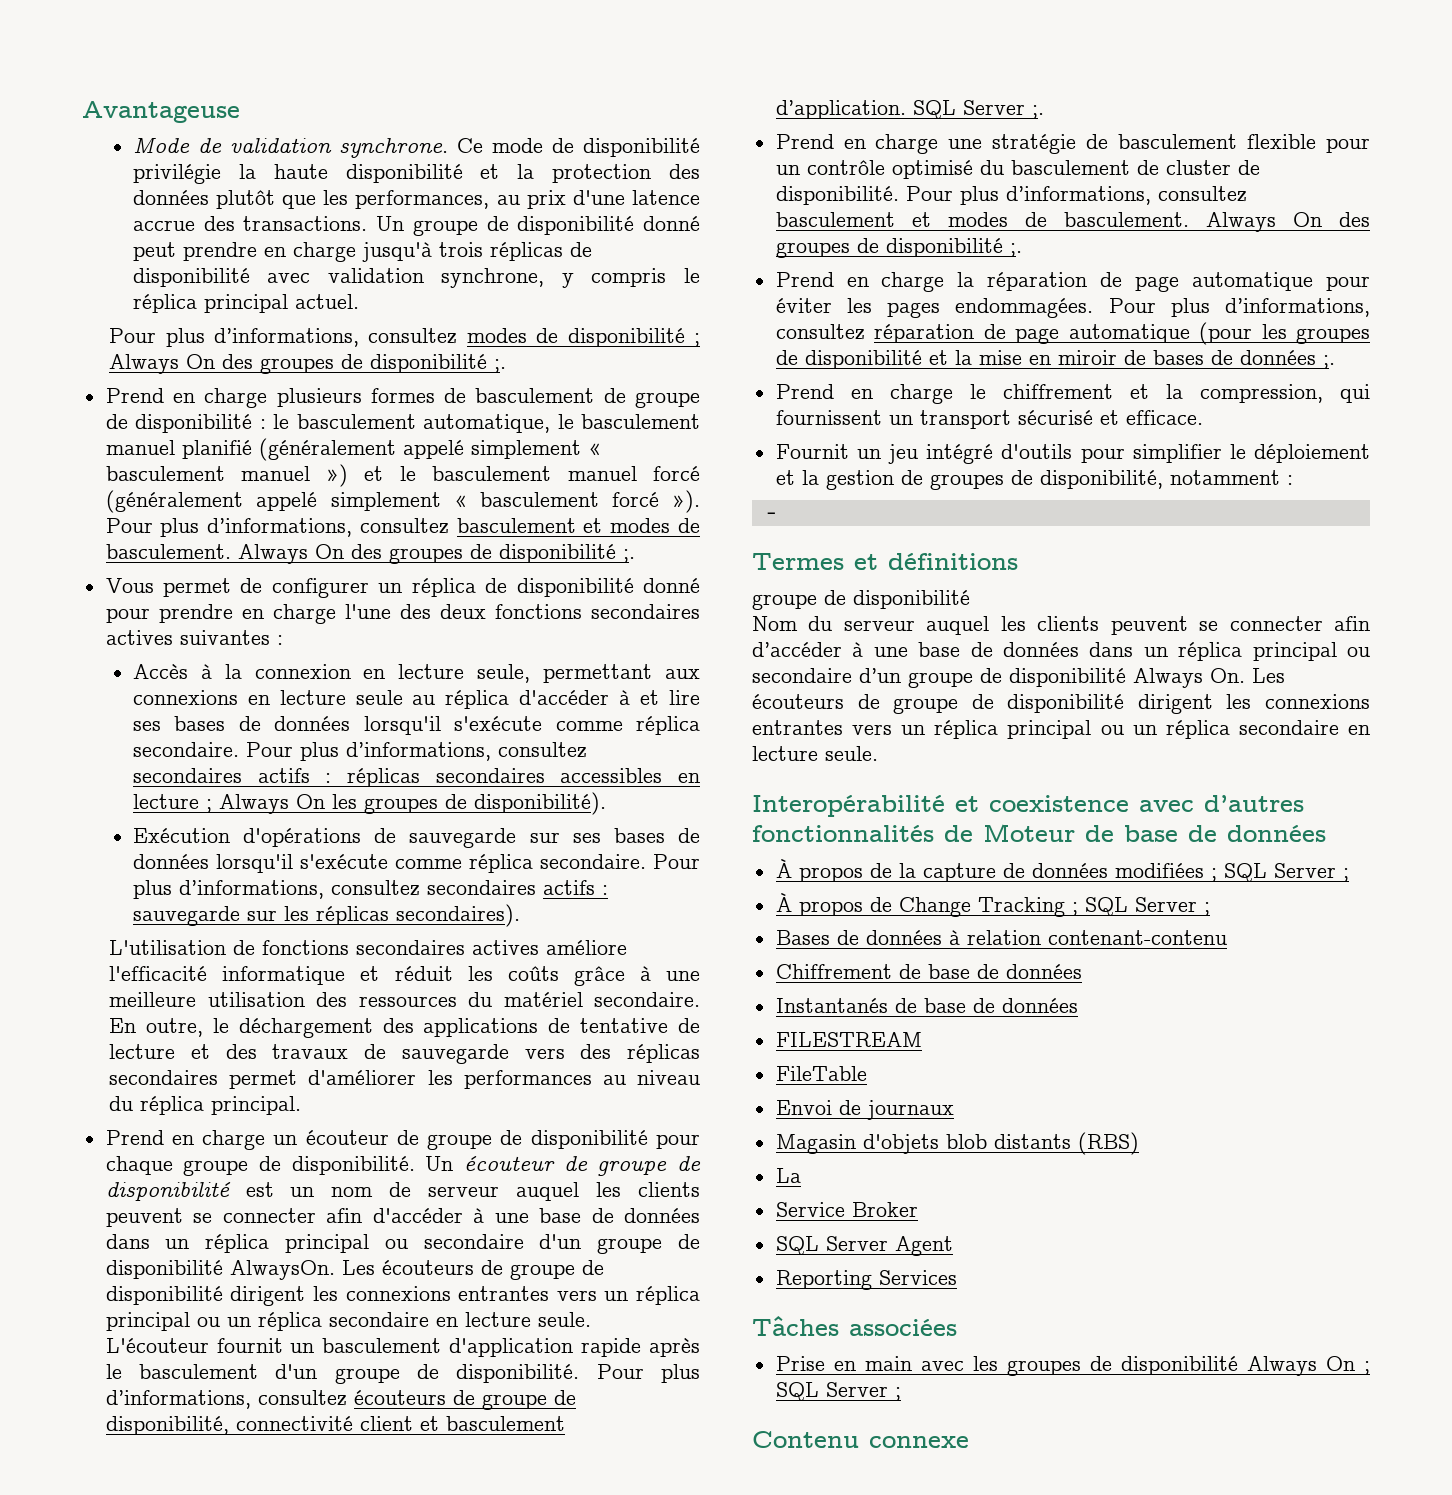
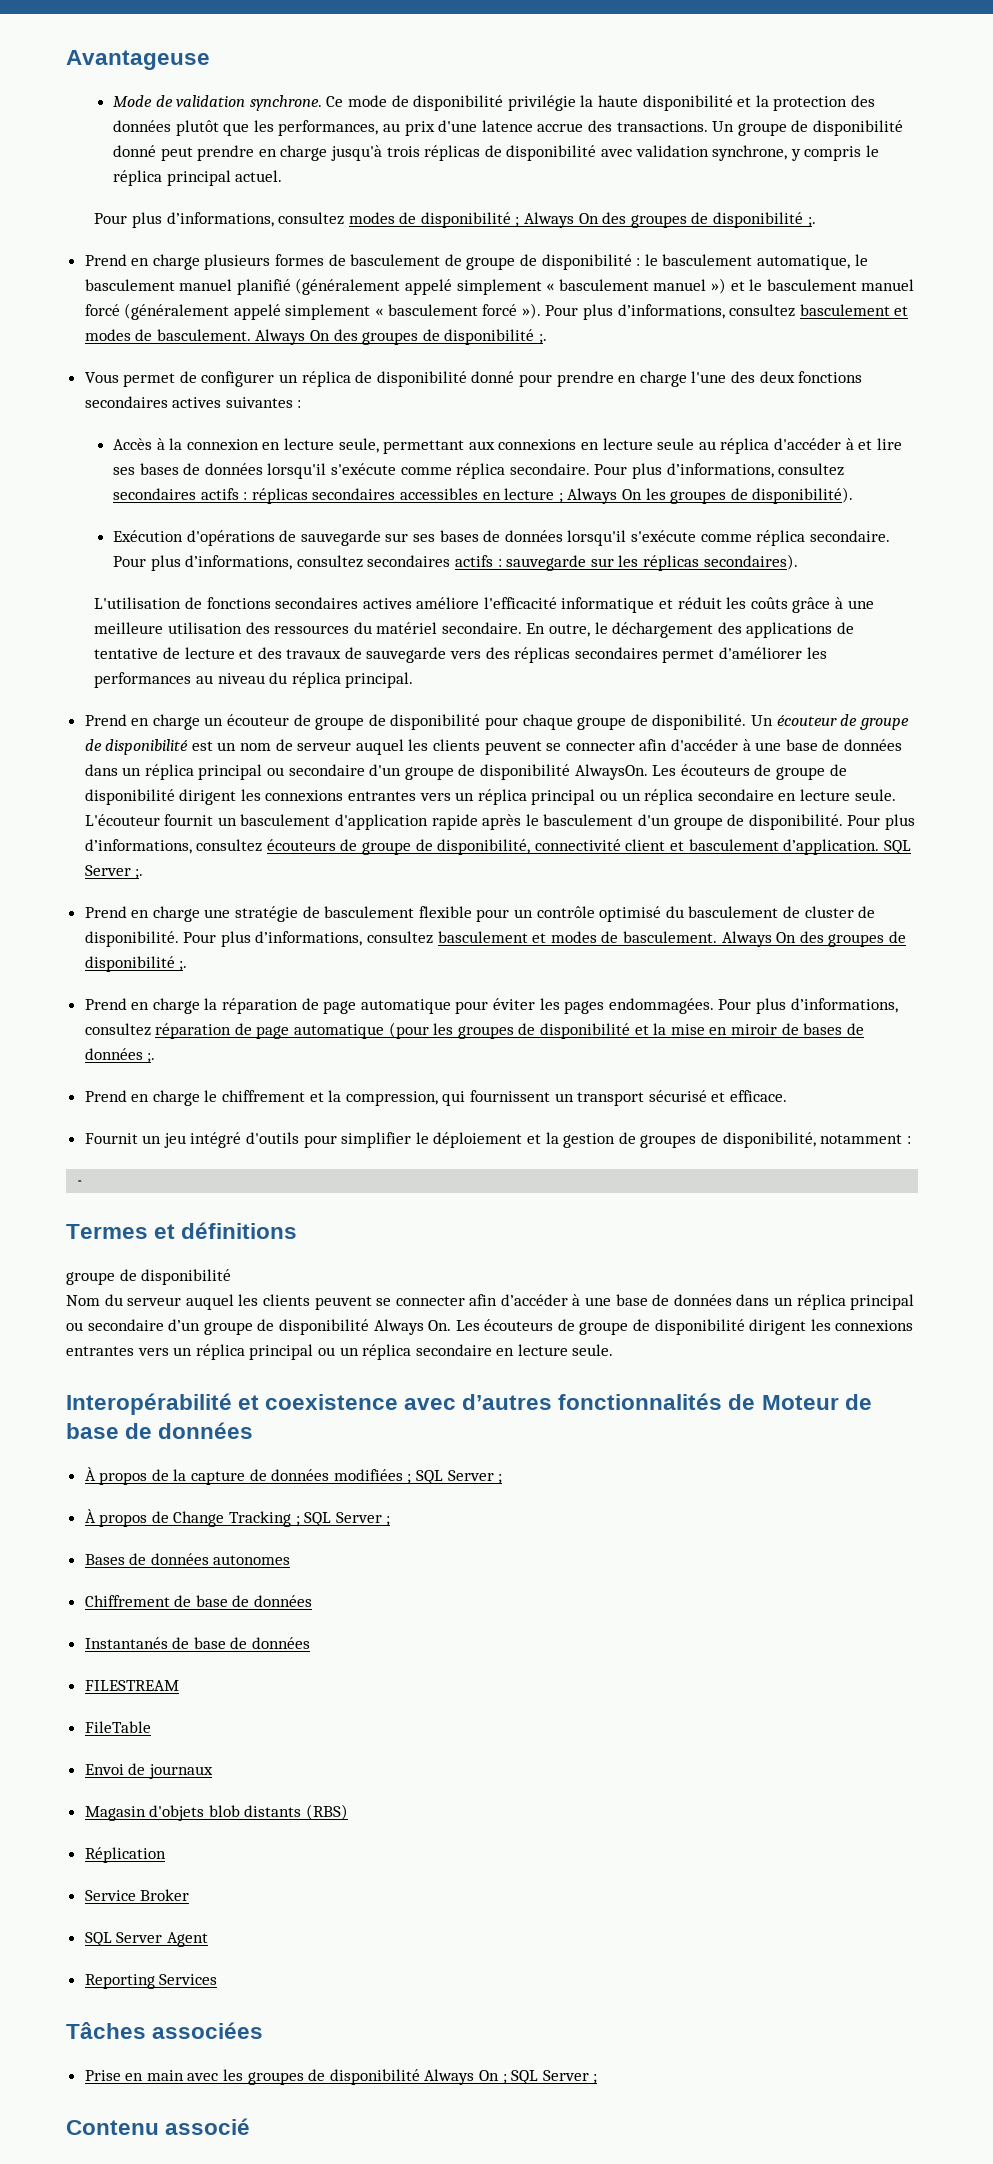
[948,930,1227,945] à relation contenant-contenu -> [213,1555,291,1565] autonomes
[775,1168,801,1183] La -> [84,1847,166,1863] Réplication
[869,1436,969,1448] connexe -> [165,2118,251,2135] associé

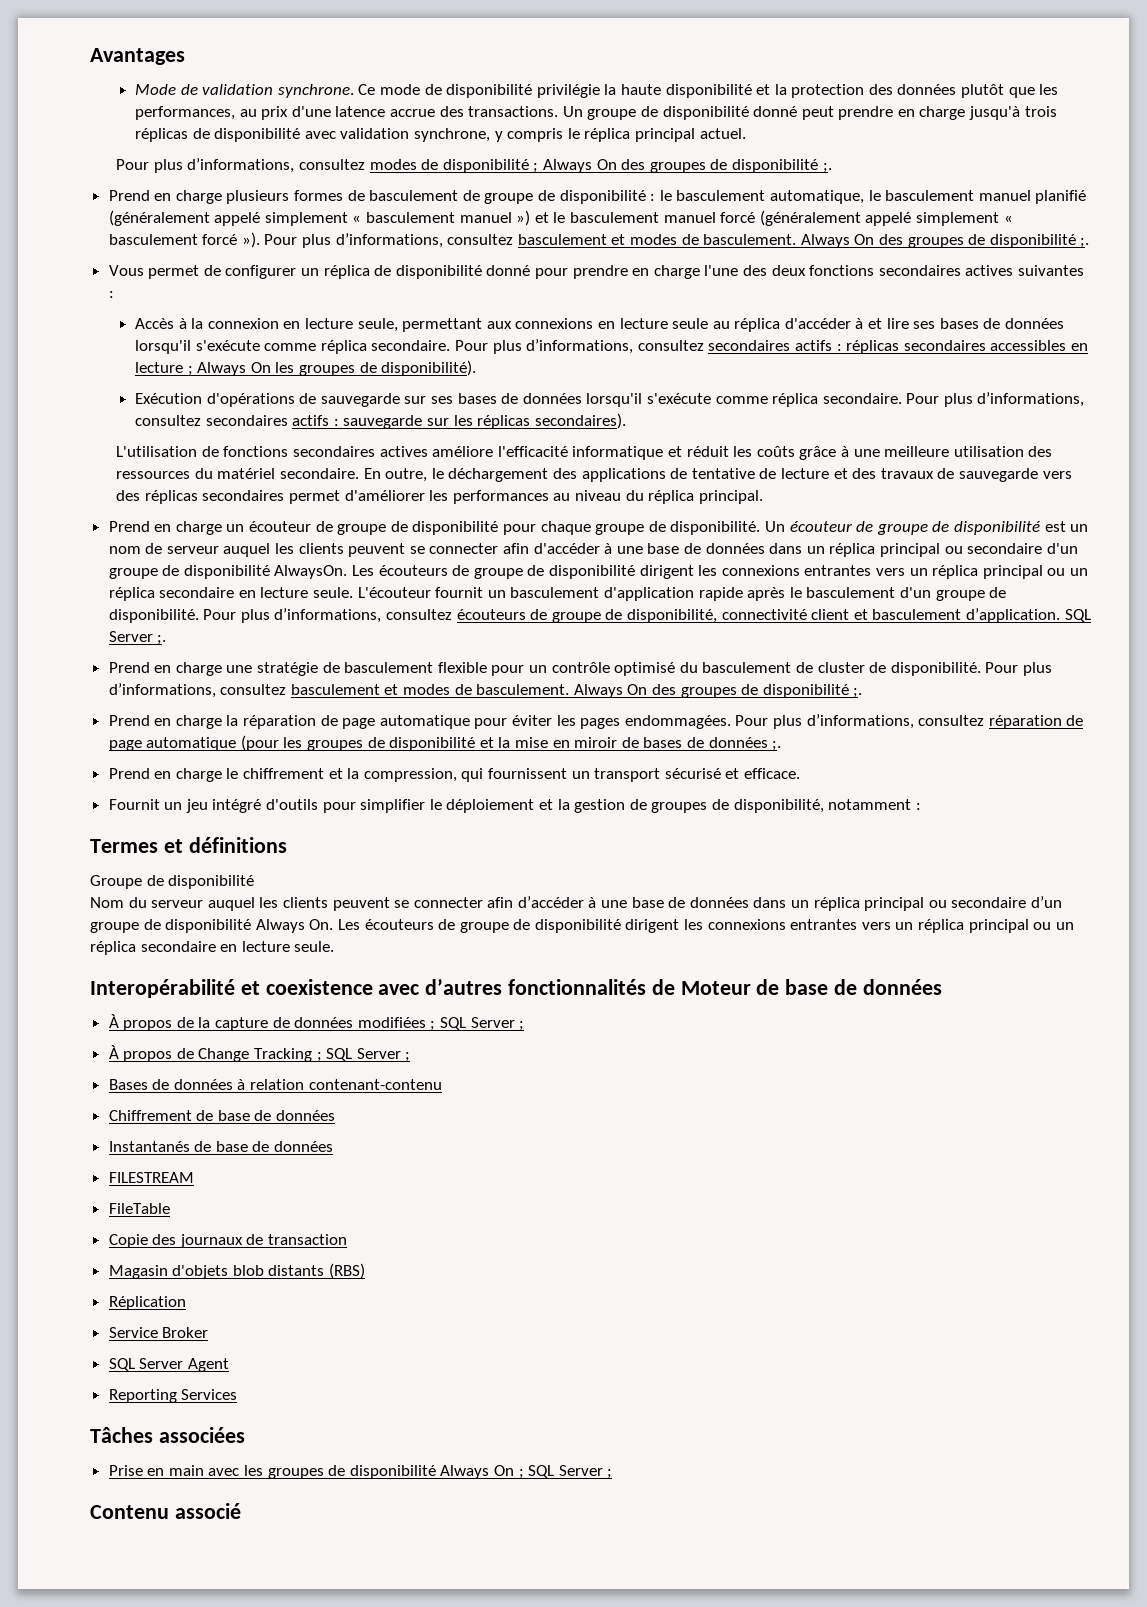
[66,50,210,70] Avantageuse -> [90,48,185,65] Avantages
[76,1180,84,1186] // - -> (921, 806) none
[66,1272,115,1285] groupe -> [90,875,142,889] Groupe
[213,1555,291,1565] autonomes -> [237,1079,442,1090] à relation contenant-contenu
[84,1763,213,1779] Envoi de journaux -> [108,1234,348,1248] Copie des journaux de transaction

